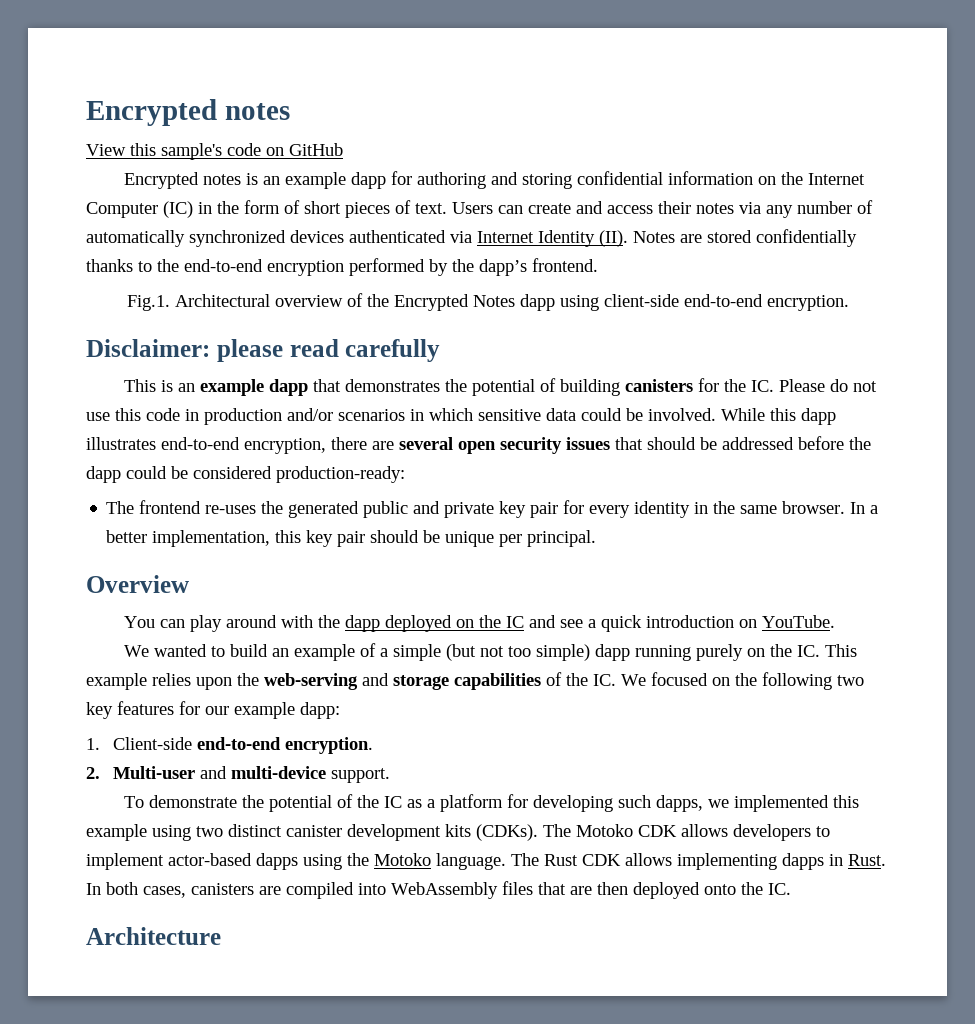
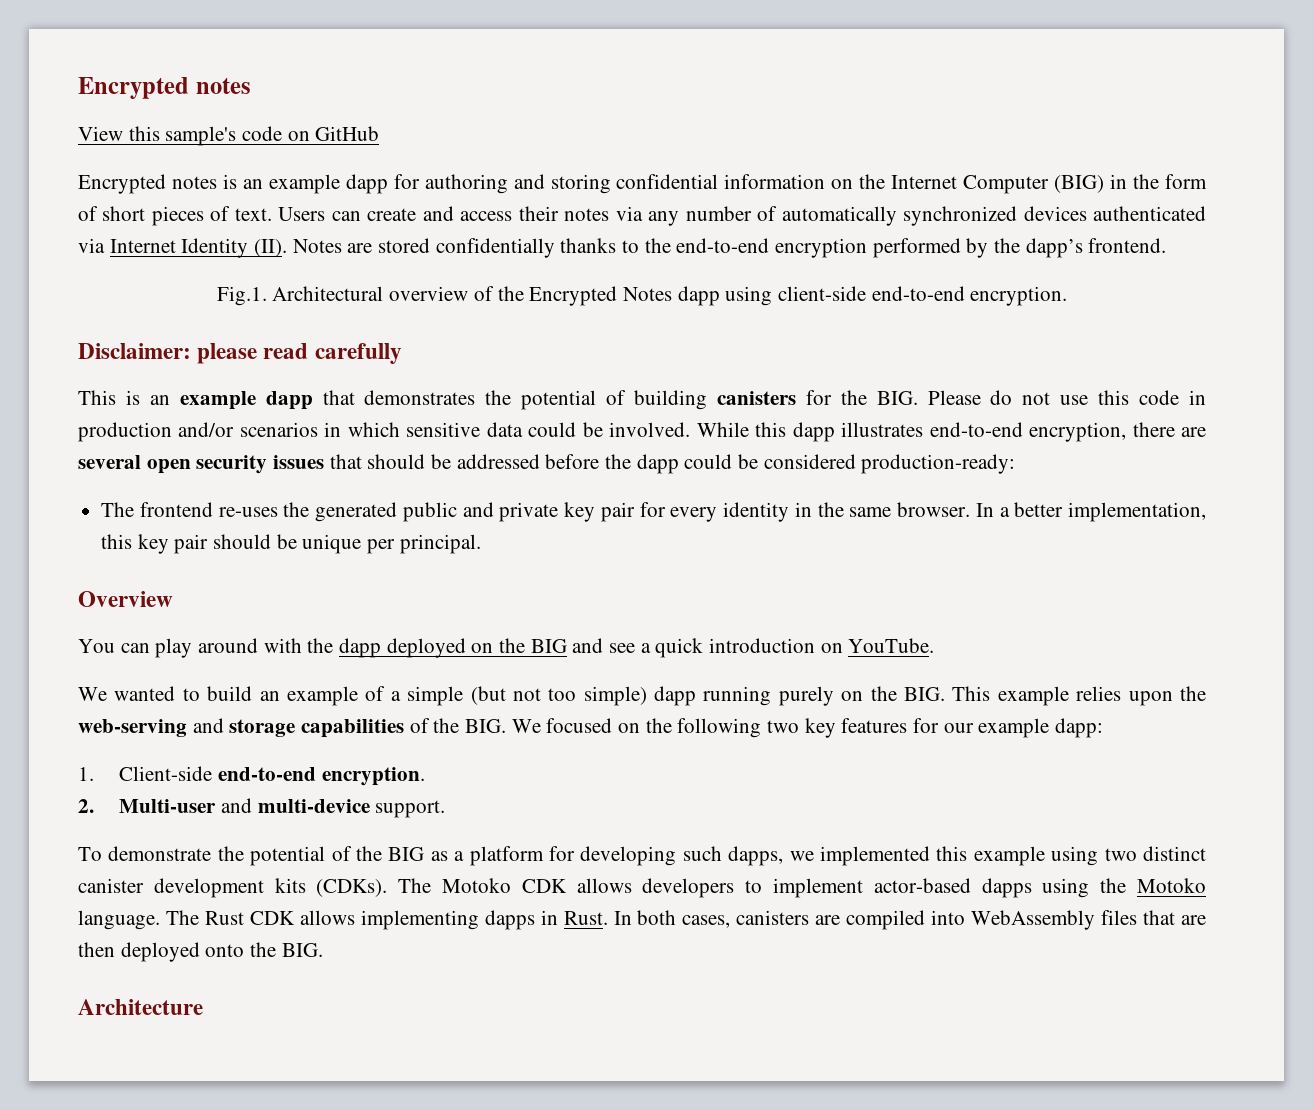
[163,201,193,218] (IC) -> [1054,175,1105,193] (BIG)
[750,380,774,392] IC. -> [876,391,918,405] BIG.
[505,616,524,628] IC -> [530,639,567,653] BIG
[796,645,820,657] IC. -> [904,687,946,701] BIG.
[593,674,616,686] IC. -> [465,719,507,733] BIG.
[383,796,402,808] IC -> [388,847,425,861] BIG
[768,883,791,895] IC. -> [281,943,323,957] BIG.

